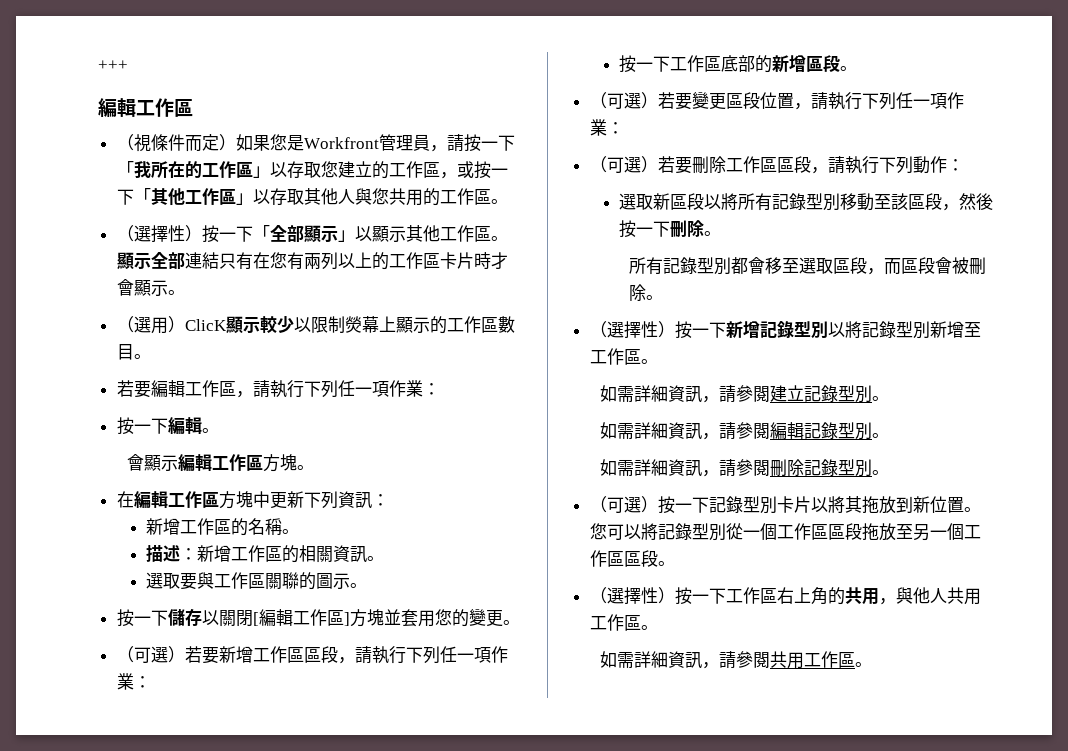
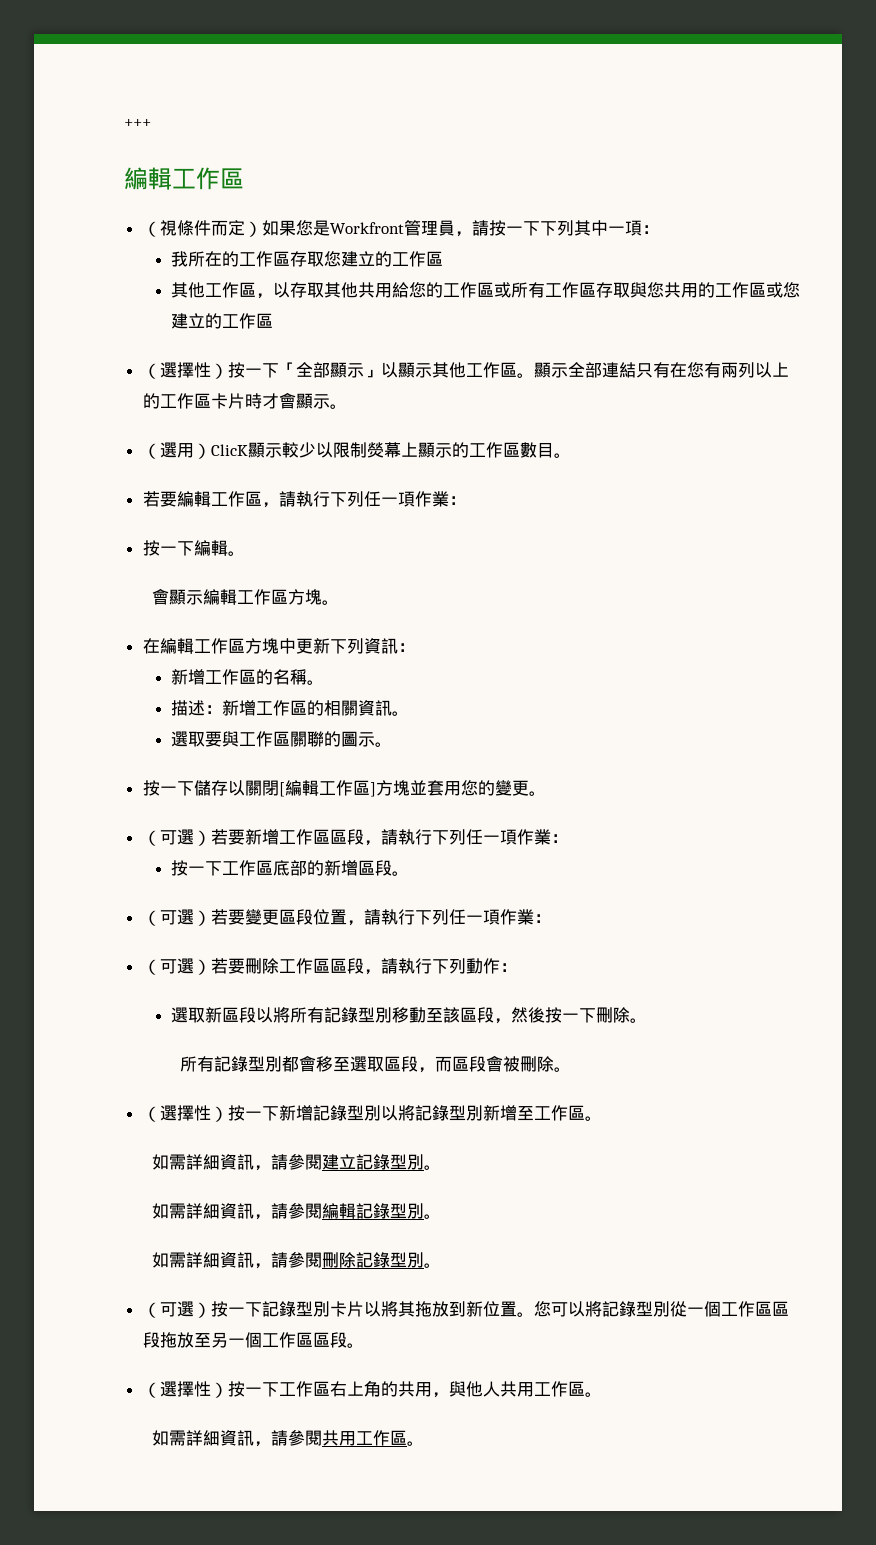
[116,161,134,176] 「 -> [539,220,659,236] 下列其中一項： //
[252,162,287,178] 」以 -> (290, 258) none
[439,161,508,179] [116,188,253,206] ，或按一下「其他工作區」 -> [170,282,273,299] // 其他工作區，
[337,188,508,206] 人與您共用的工作區。 -> [357,282,800,298] [170,313,273,329] 共用給您的工作區或所有工作區存取與您共用的工作區或您建立的工作區

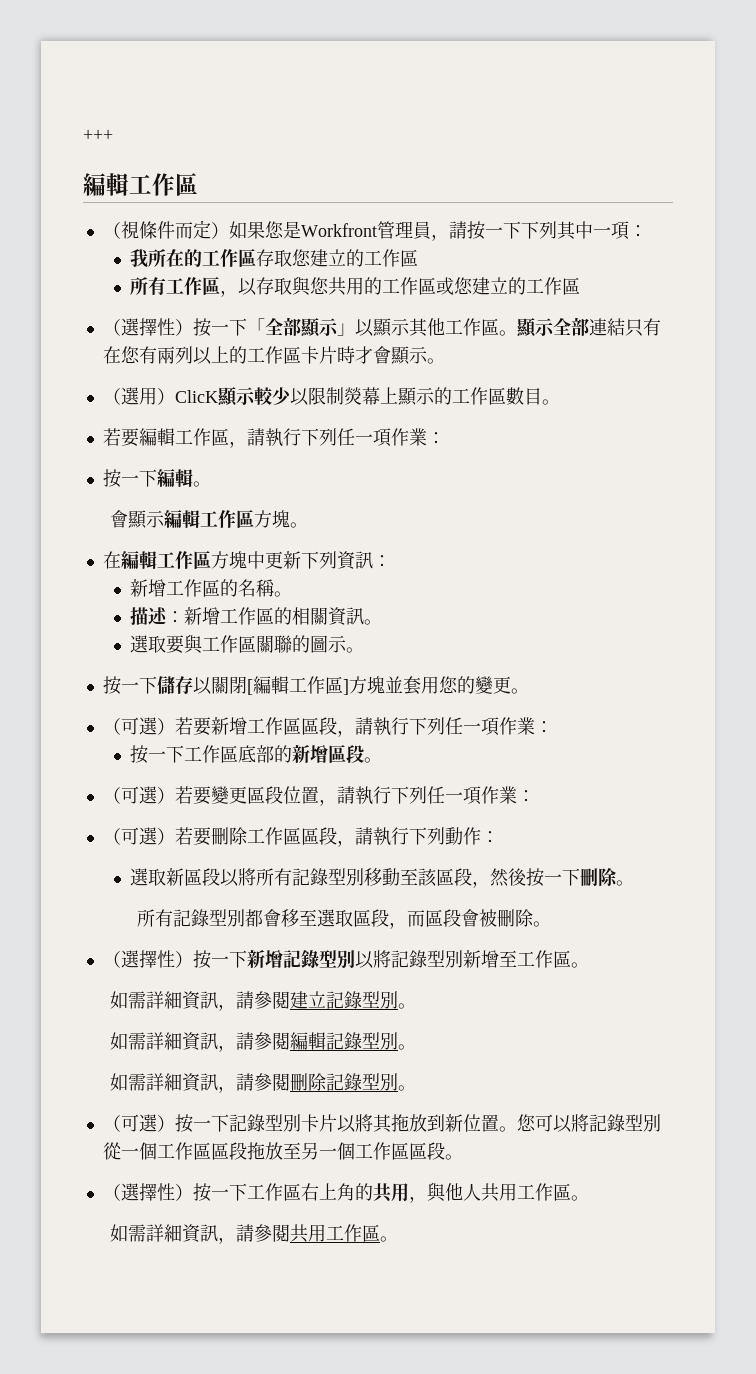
[170,282,205,298] 其他 -> [130,277,167,295] 所有
[323,282,630,298] 其他共用給您的工作區或所有工作區存取 -> (293, 286) none

